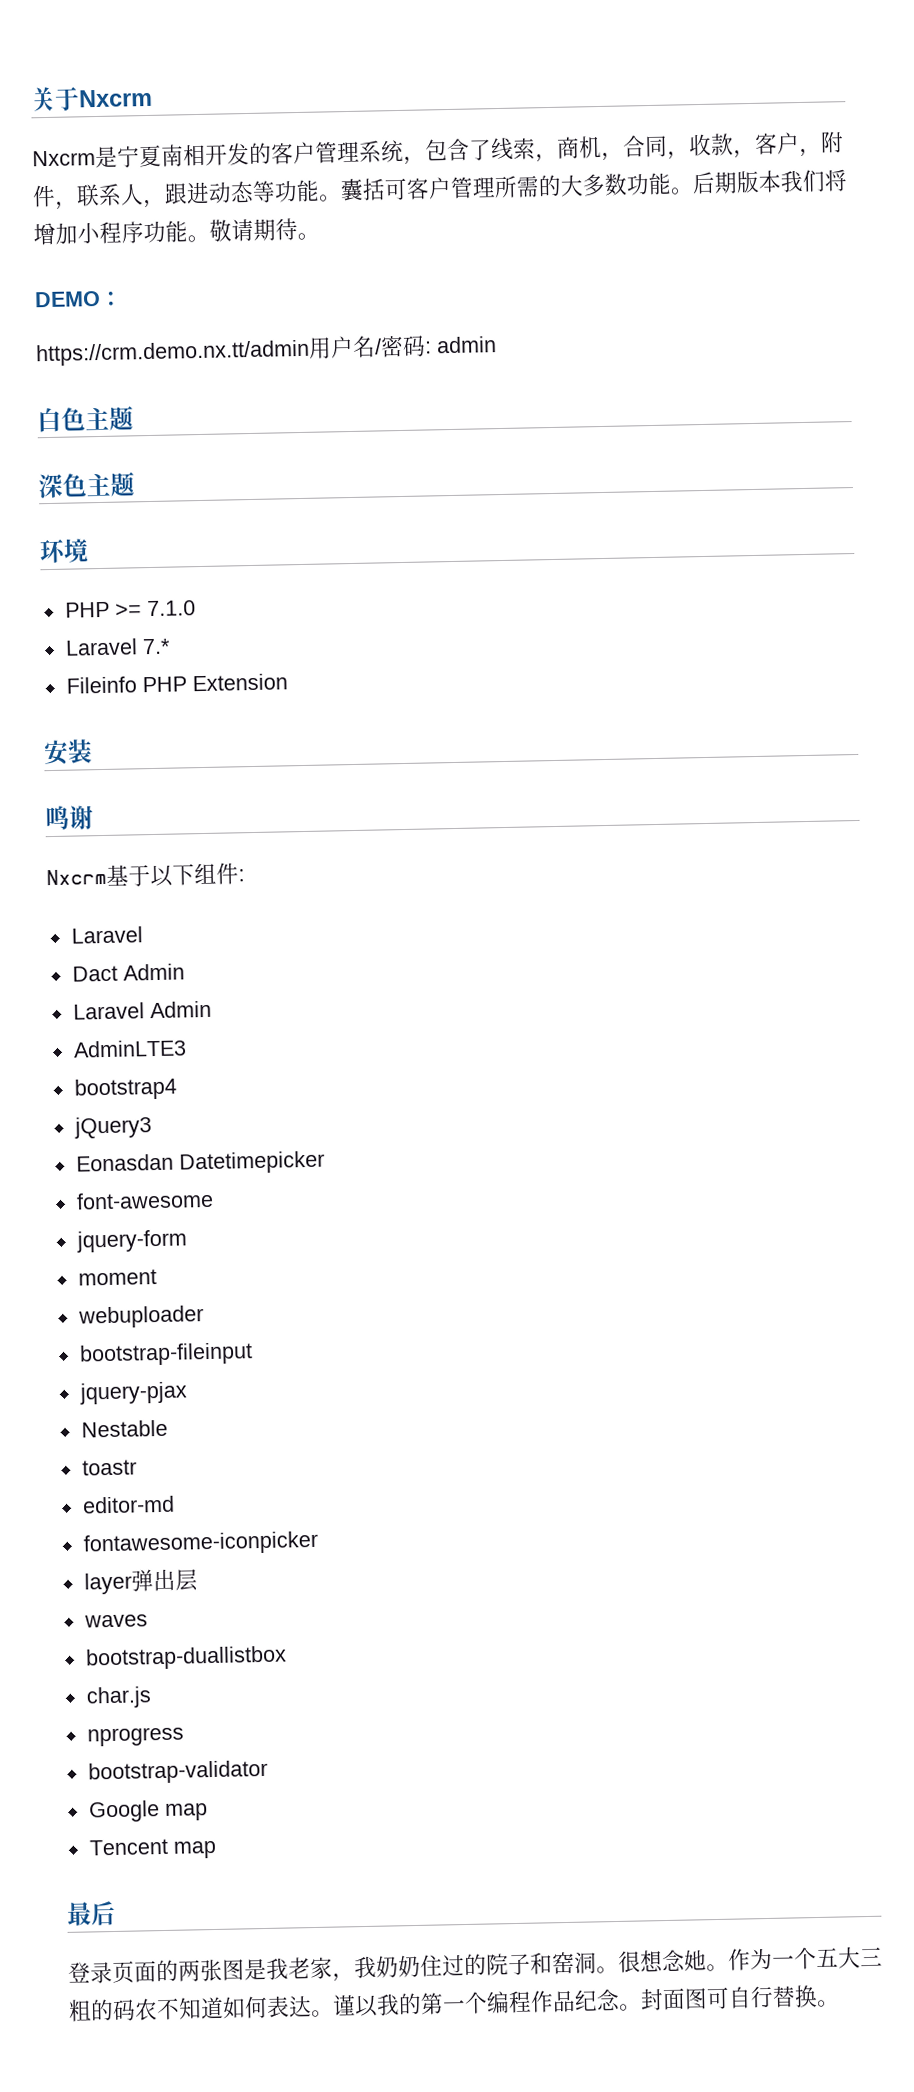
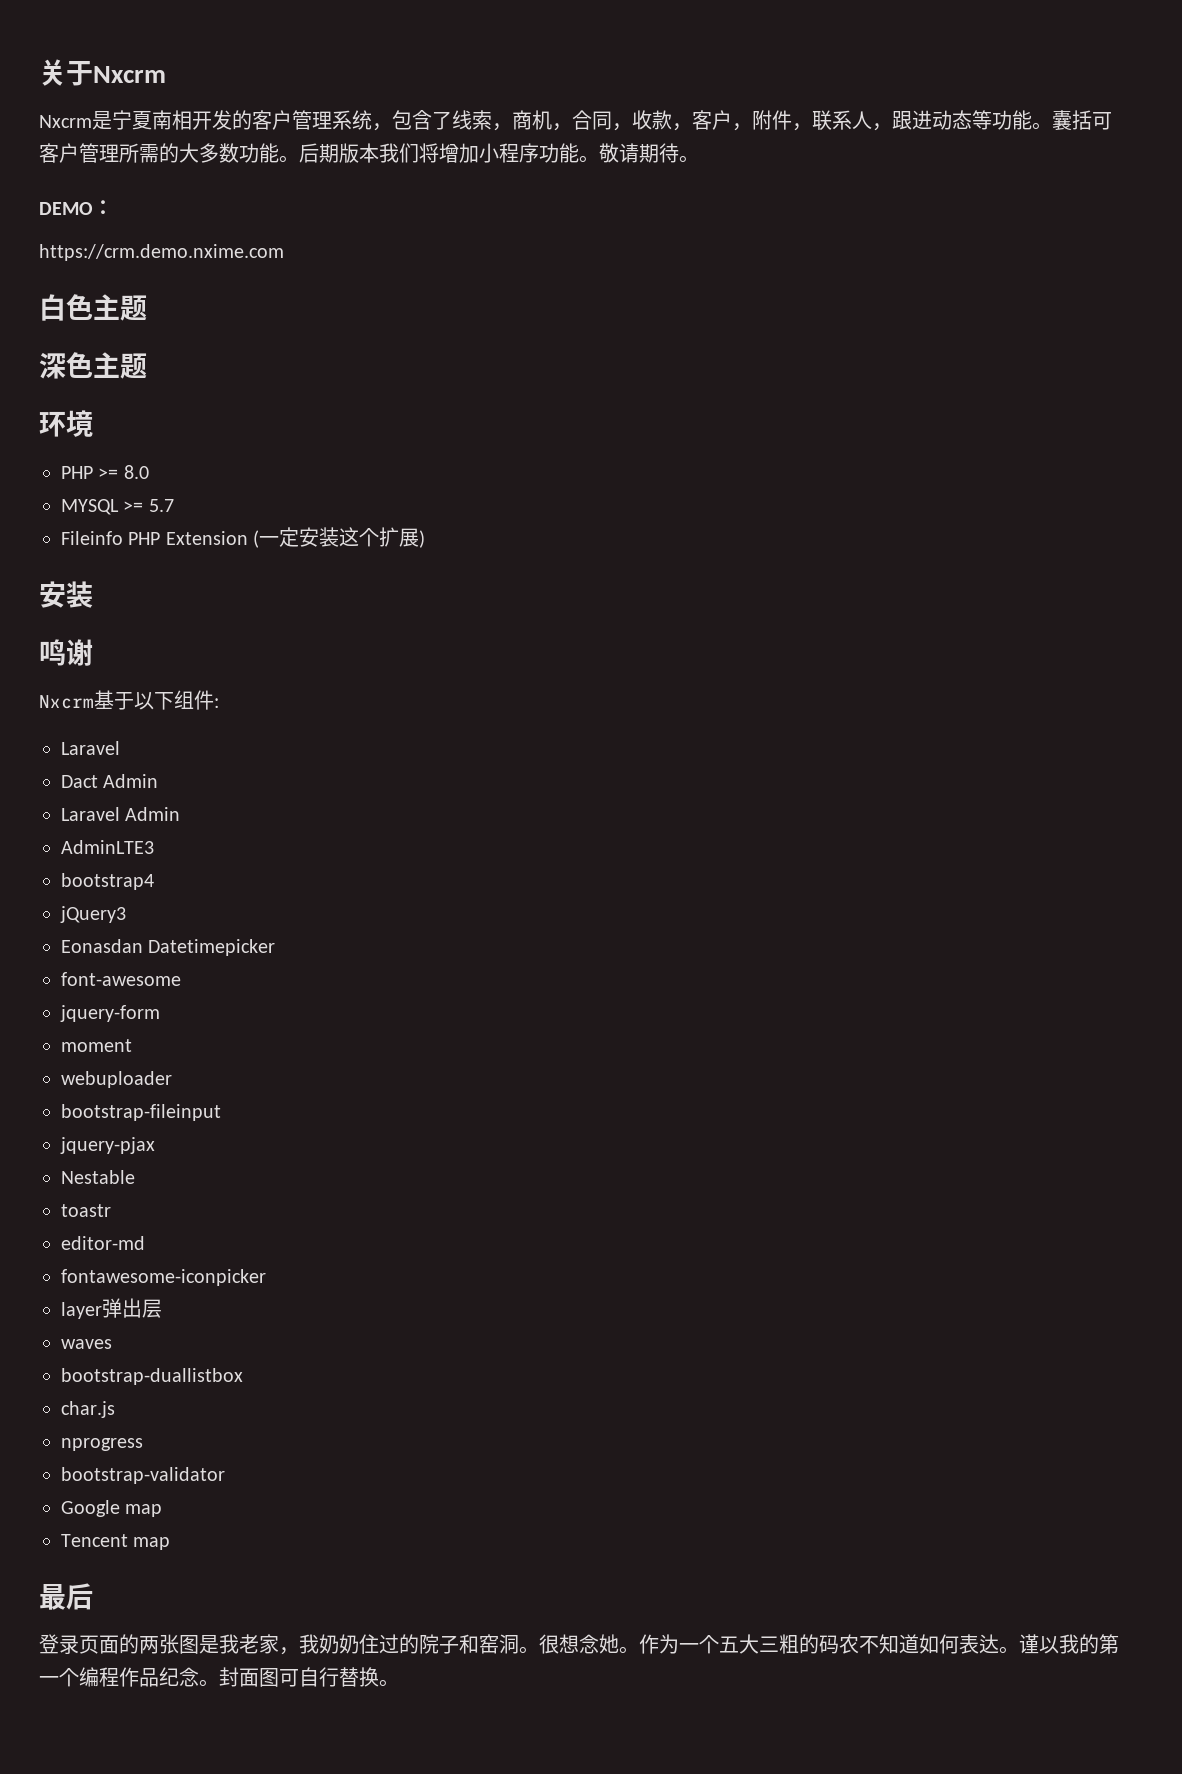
[35,334,497,367] https://crm.demo.nx.tt/admin用户名/密码: admin -> [39,244,284,261] https://crm.demo.nxime.com
[146,600,196,617] [64,638,171,656] 7.1.0 // Laravel 7.* -> [123,465,149,479] [61,499,174,515] 8.0 // MYSQL >= 5.7
(288, 682) none -> [253,527,426,548] (一定安装这个扩展)

